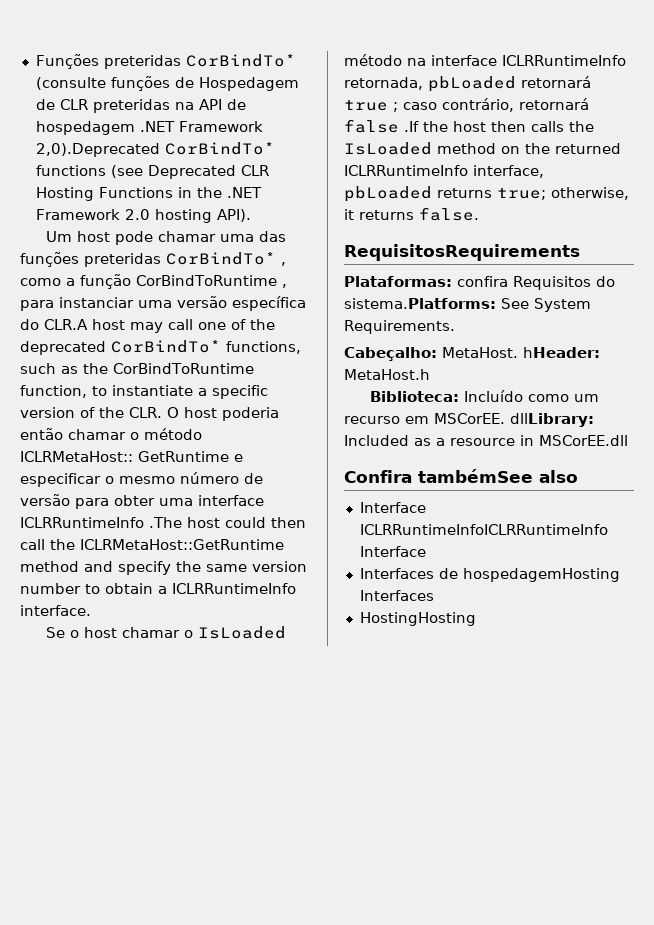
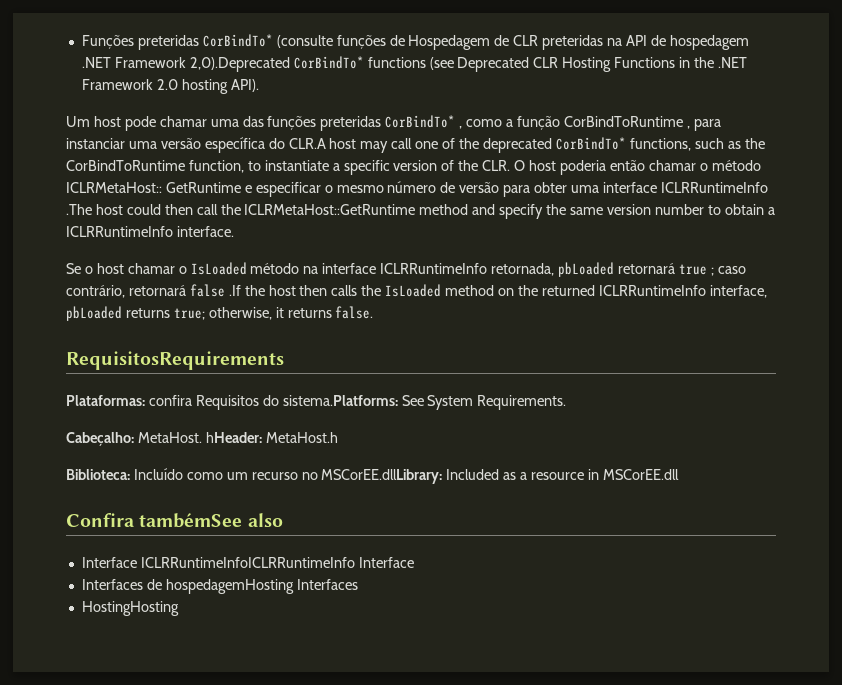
[405,413,594,427] em MSCorEE. dllLibrary: -> [301,469,443,484] no MSCorEE.dllLibrary:

